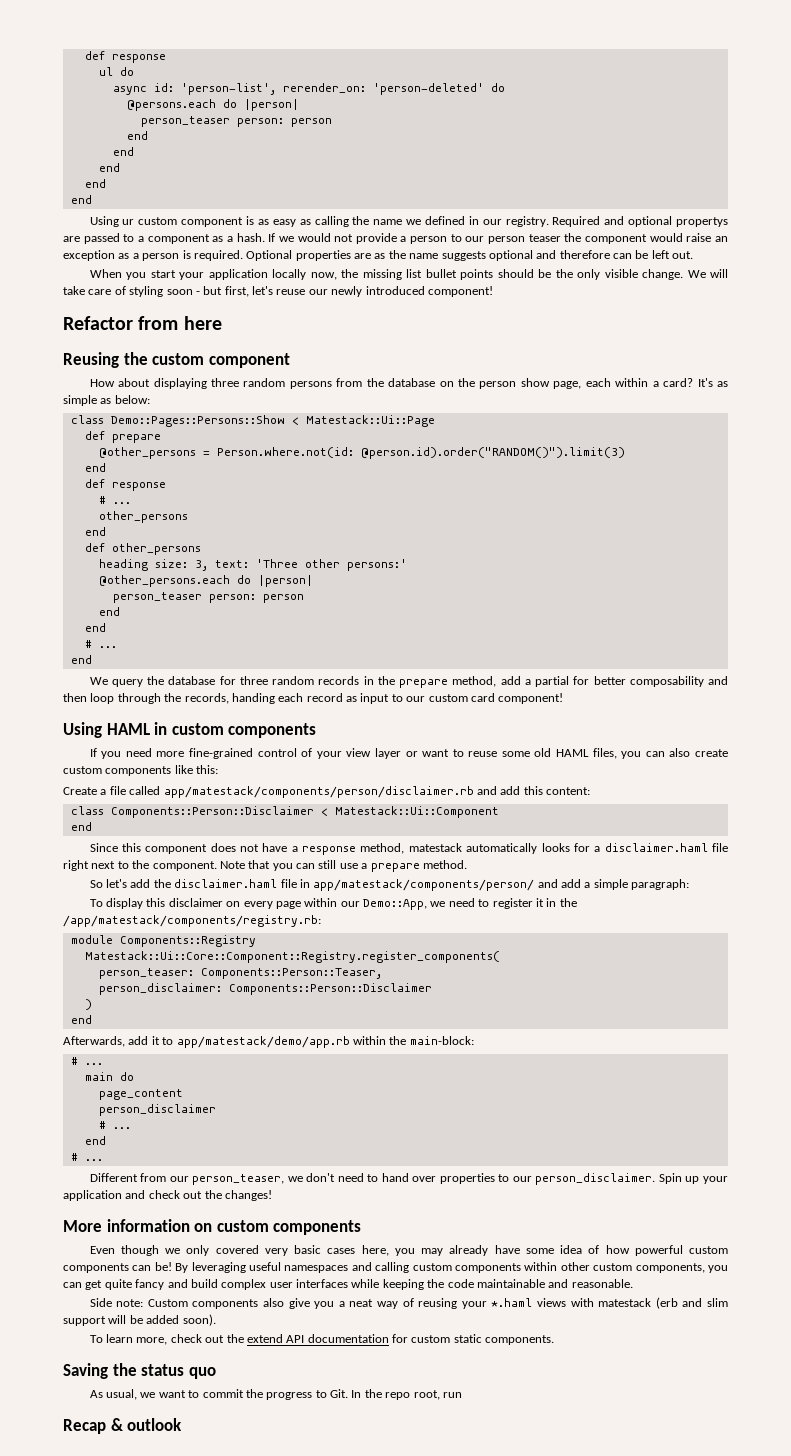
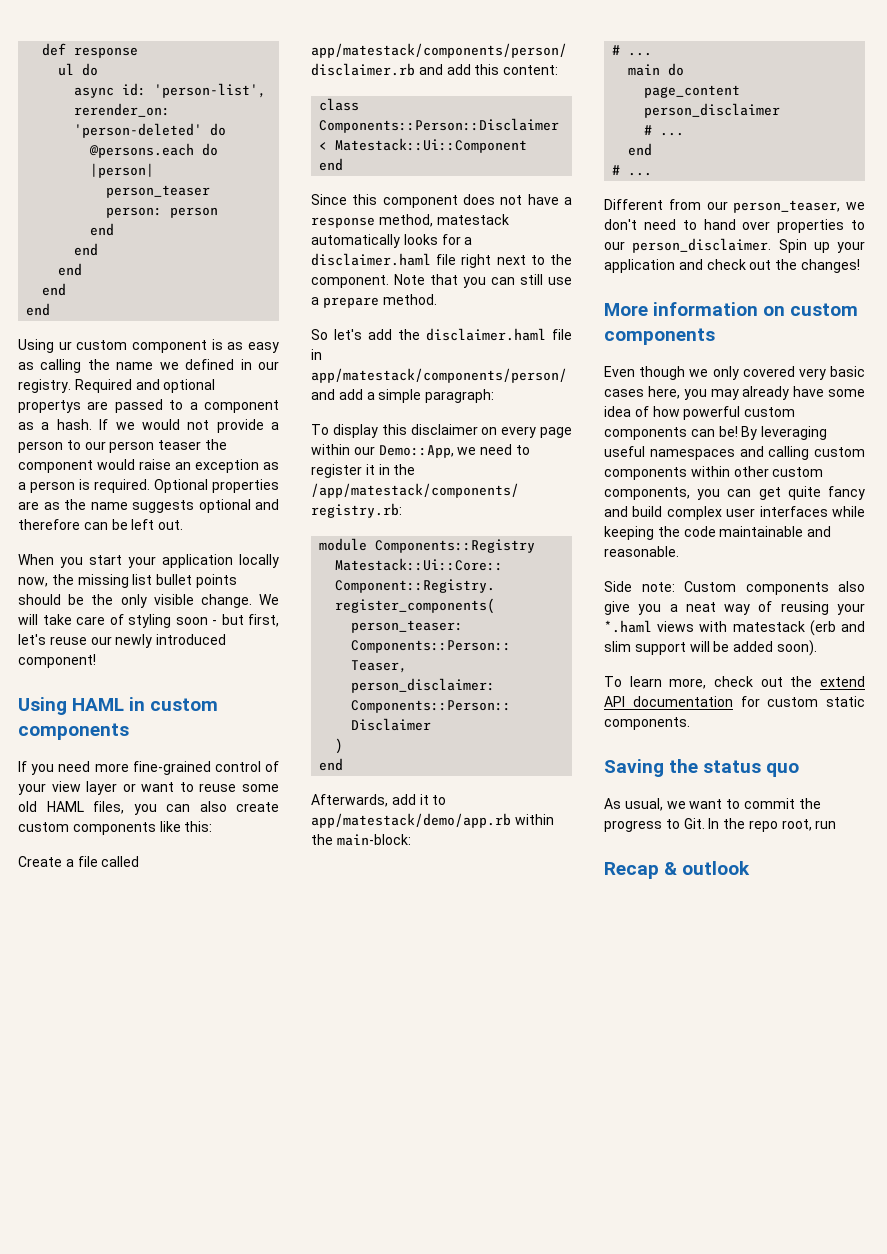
[63,316,222,330] [63,352,290,368] [89,378,728,389] [63,395,150,406] [70,415,435,427] [84,431,161,443] [98,447,625,459] [84,463,106,472] [84,479,166,491] [98,496,131,504] [98,511,188,523] [84,527,106,536] [84,543,201,555] [98,559,407,571] [98,575,313,587] [112,592,304,603] [98,607,120,616] [84,623,106,632] [84,640,117,648] [70,655,92,664] [89,676,728,688] [63,693,564,704] // Refactor from here // Reusing the custom component // How about displaying three random persons from the database on the person show page, each within a card? It's as simple as below: // class Demo::Pages::Persons::Show < Matestack::Ui::Page // def prepare // @other_persons = Person.where.not(id: @person.id).order("RANDOM()").limit(3) // end // def response // # ... // other_persons // end // def other_persons // heading size: 3, text: 'Three other persons:' // @other_persons.each do |person| // person_teaser person: person // end // end // # ... // end // We query the database for three random records in the prepare method, add a partial for better composability and then loop through the records, handing each record as input to our custom card component! -> (96, 661) none

